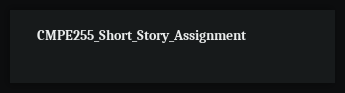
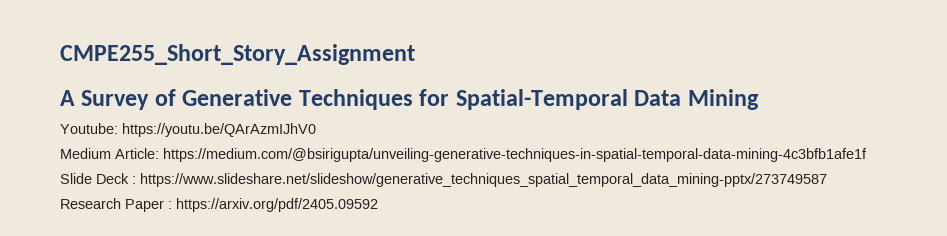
(247, 36) none -> [60,89,759,110] [60,123,316,137] [60,148,867,162] [60,173,827,187] [60,198,378,212] // A Survey of Generative Techniques for Spatial-Temporal Data Mining // Youtube: https://youtu.be/QArAzmIJhV0 // Medium Article: https://medium.com/@bsirigupta/unveiling-generative-techniques-in-spatial-temporal-data-mining-4c3bfb1afe1f // Slide Deck : https://www.slideshare.net/slideshow/generative_techniques_spatial_temporal_data_mining-pptx/273749587 // Research Paper : https://arxiv.org/pdf/2405.09592

